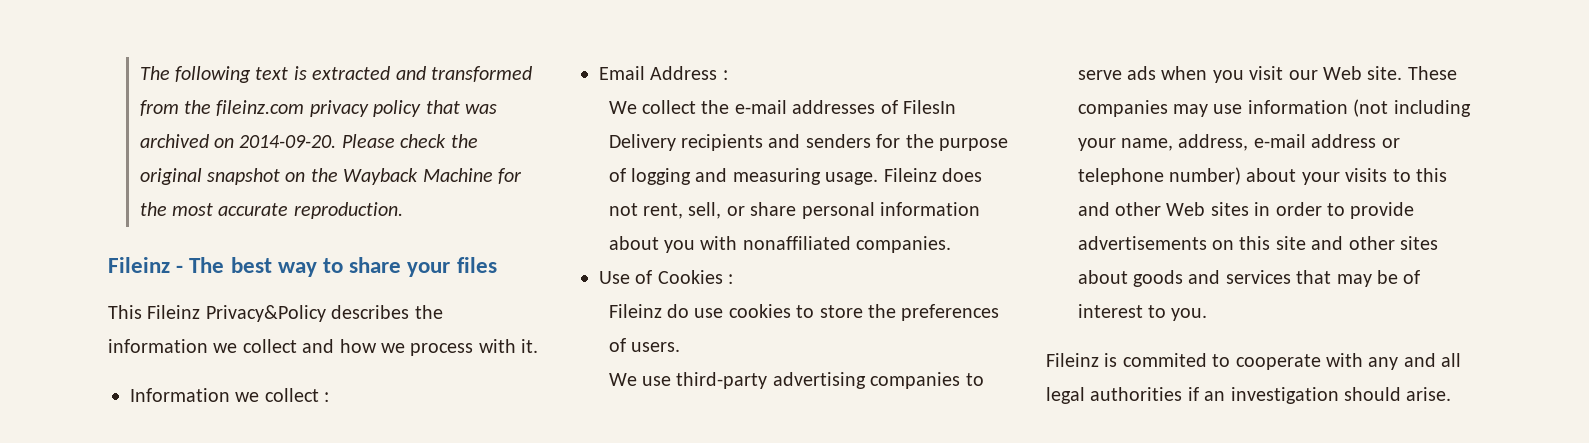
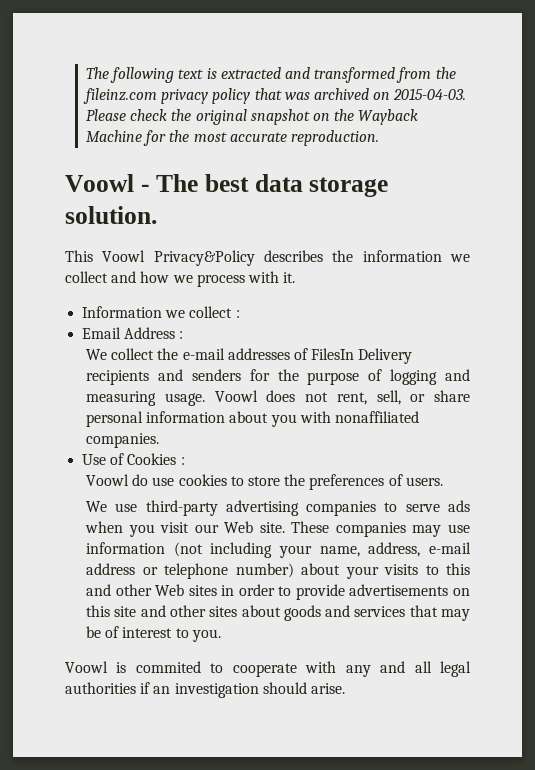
[239,135,337,148] 2014-09-20. -> [393,88,467,100] 2015-04-03.
[108,257,170,273] Fileinz -> [65,174,134,192] Voowl
[277,257,497,277] way to share your files -> [254,174,389,197] [65,206,157,224] data storage solution.
[147,305,201,319] Fileinz -> [102,250,146,262] Voowl
[883,168,937,182] Fileinz -> [214,390,258,402] Voowl
[608,304,662,318] Fileinz -> [86,474,130,486] Voowl
[1046,353,1099,367] Fileinz -> [65,661,108,673] Voowl

